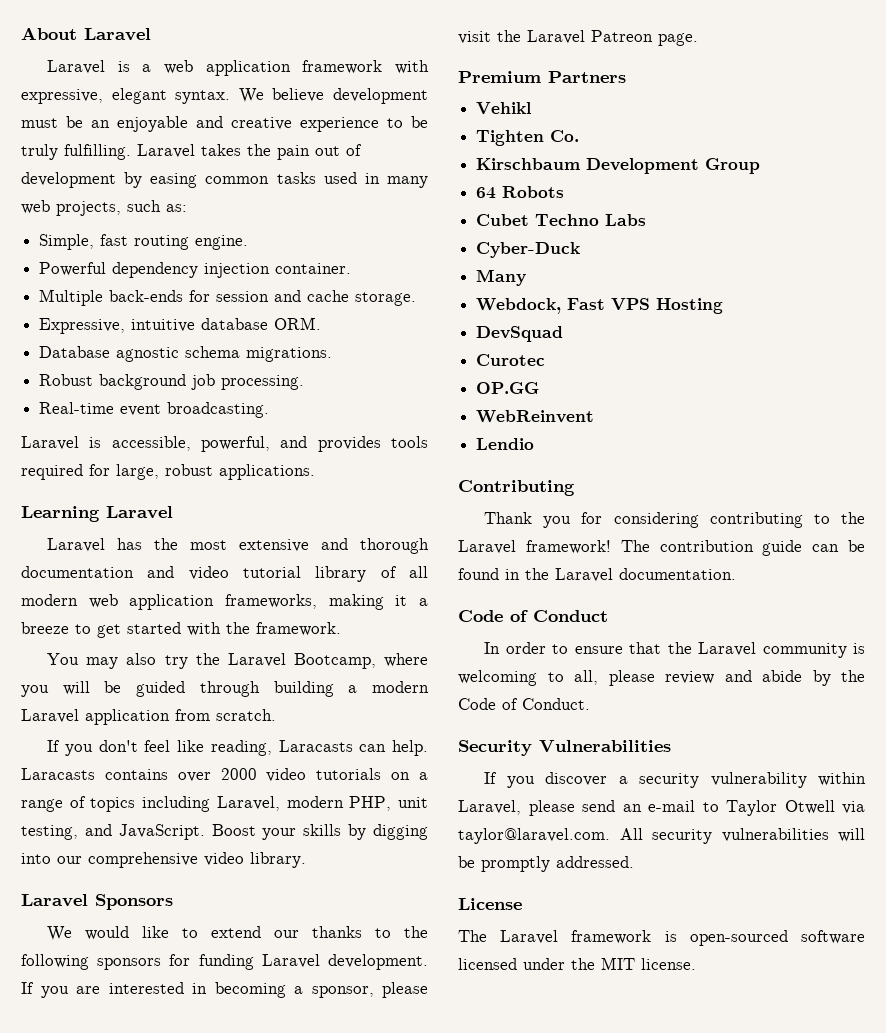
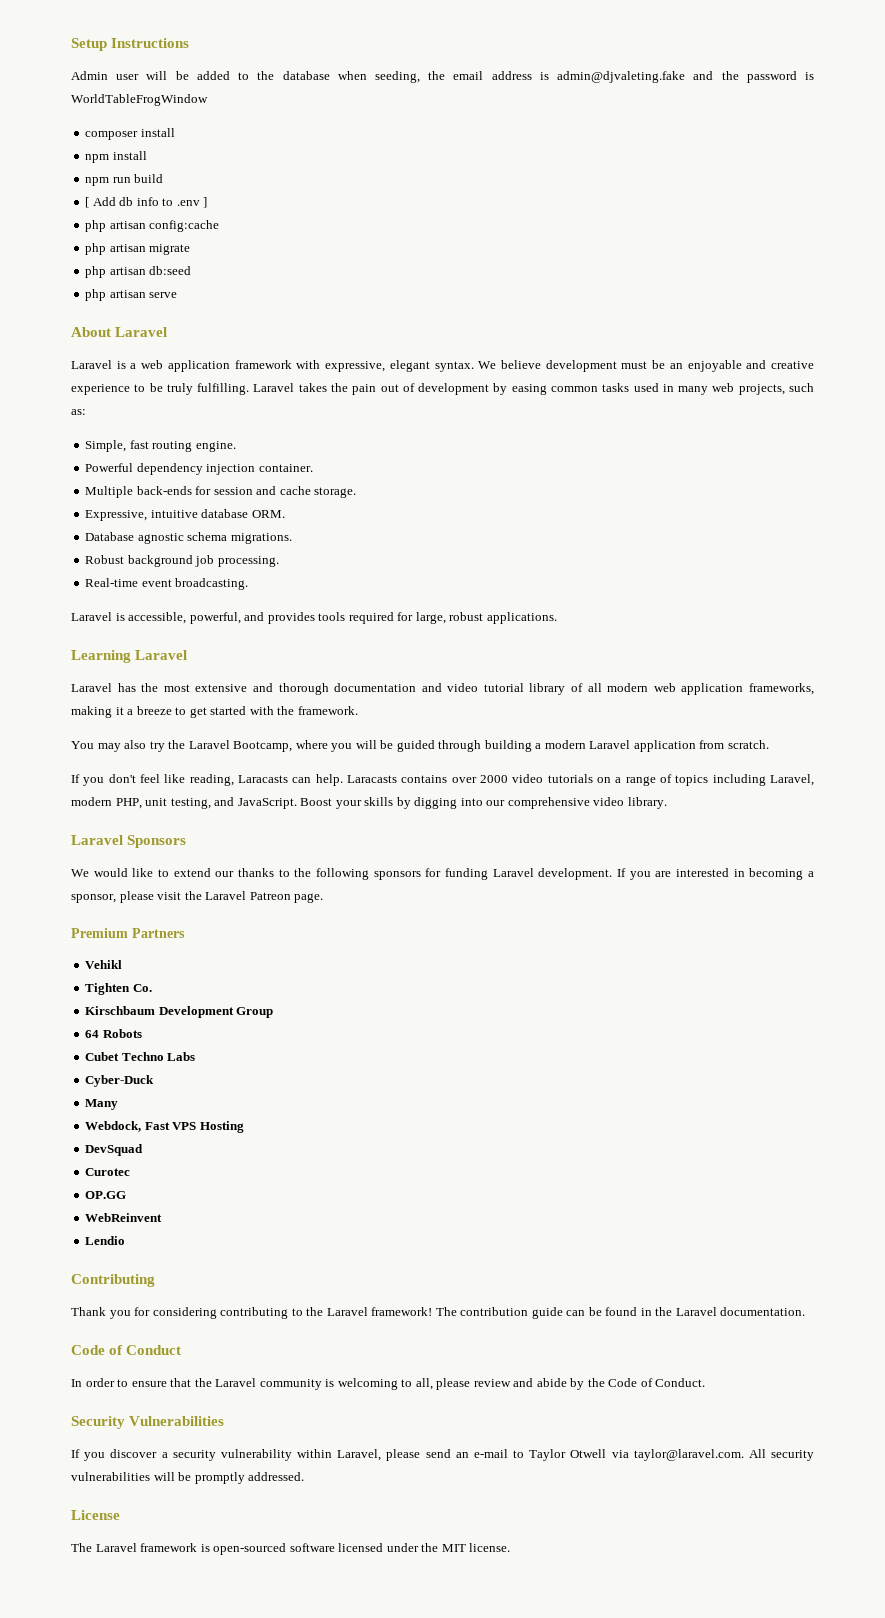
(21, 33) none -> [71,38,190,51] [71,71,814,83] [71,94,208,106] [85,128,175,140] [85,151,147,163] [85,174,164,186] [85,197,208,208] [85,220,220,232] [85,243,191,255] [85,266,192,278] [85,289,178,301] Setup Instructions // Admin user will be added to the database when seeding, the email address is admin@djvaleting.fake and the password is WorldTableFrogWindow // composer install // npm install // npm run build // [ Add db info to .env ] // php artisan config:cache // php artisan migrate // php artisan db:seed // php artisan serve //

